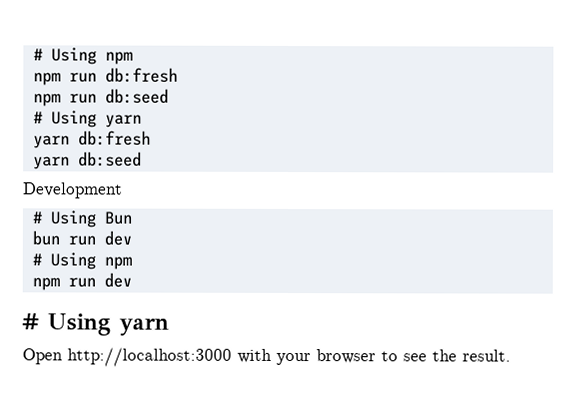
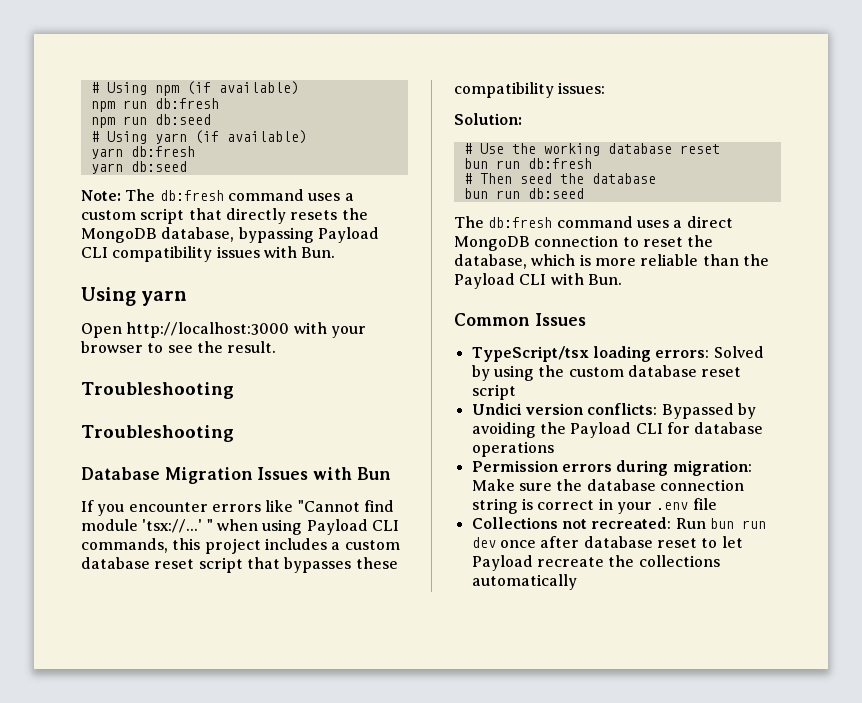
[32,47,133,65] # Using npm -> [90,81,299,96] # Using npm (if available)
(142, 121) none -> [194,130,307,144] (if available)
[23,182,123,199] [31,210,132,228] [31,230,132,246] [31,252,132,270] [31,272,132,291] [22,313,39,330] Development // # Using Bun // bun run dev // # Using npm // npm run dev // # -> [81,189,354,201] [81,208,368,224] [81,227,379,243] [81,246,336,262] Note: The db:fresh command uses a custom script that directly resets the MongoDB database, bypassing Payload CLI compatibility issues with Bun. //
(511, 355) none -> [81,382,234,399] [81,425,234,442] [81,467,391,484] [81,500,394,516] [81,519,399,535] [81,538,400,554] [81,557,398,573] [454,82,606,98] [454,113,522,125] [463,143,720,156] [463,158,592,169] [463,173,656,184] [463,188,584,199] [454,216,733,228] [454,235,714,251] [454,254,769,269] [454,273,622,289] [454,313,586,326] [471,346,764,362] [471,365,742,381] [471,384,516,400] [471,403,756,419] [471,422,764,438] [471,441,554,457] [471,460,752,476] [471,479,744,491] [471,498,717,514] [471,517,766,529] [471,536,743,548] [471,555,720,571] [471,574,577,590] // Troubleshooting // Troubleshooting // Database Migration Issues with Bun // If you encounter errors like "Cannot find module 'tsx://...' " when using Payload CLI commands, this project includes a custom database reset script that bypasses these compatibility issues: // Solution: // # Use the working database reset // bun run db:fresh // # Then seed the database // bun run db:seed // The db:fresh command uses a direct MongoDB connection to reset the database, which is more reliable than the Payload CLI with Bun. // Common Issues // TypeScript/tsx loading errors: Solved by using the custom database reset script // Undici version conflicts: Bypassed by avoiding the Payload CLI for database operations // Permission errors during migration: Make sure the database connection string is correct in your .env file // Collections not recreated: Run bun run dev once after database reset to let Payload recreate the collections automatically

